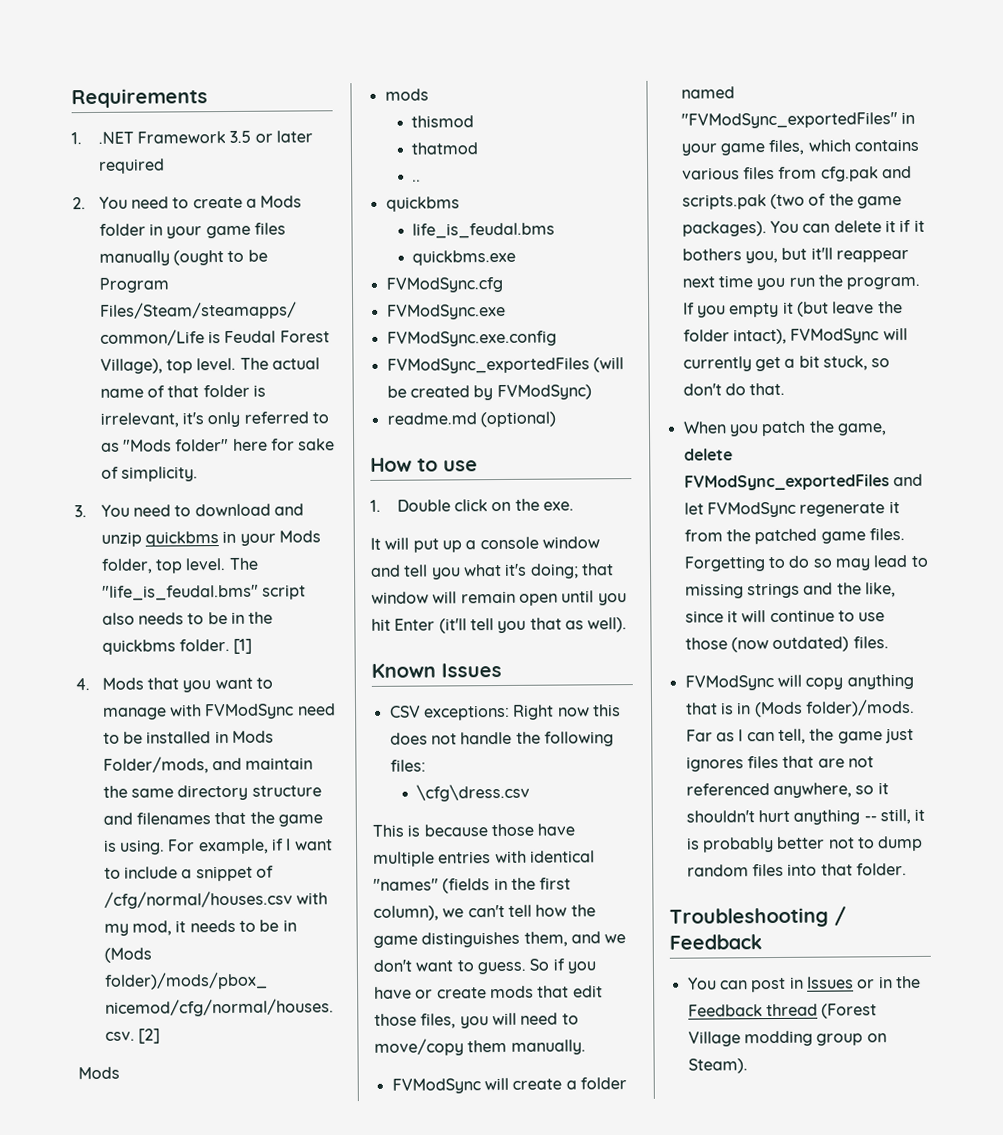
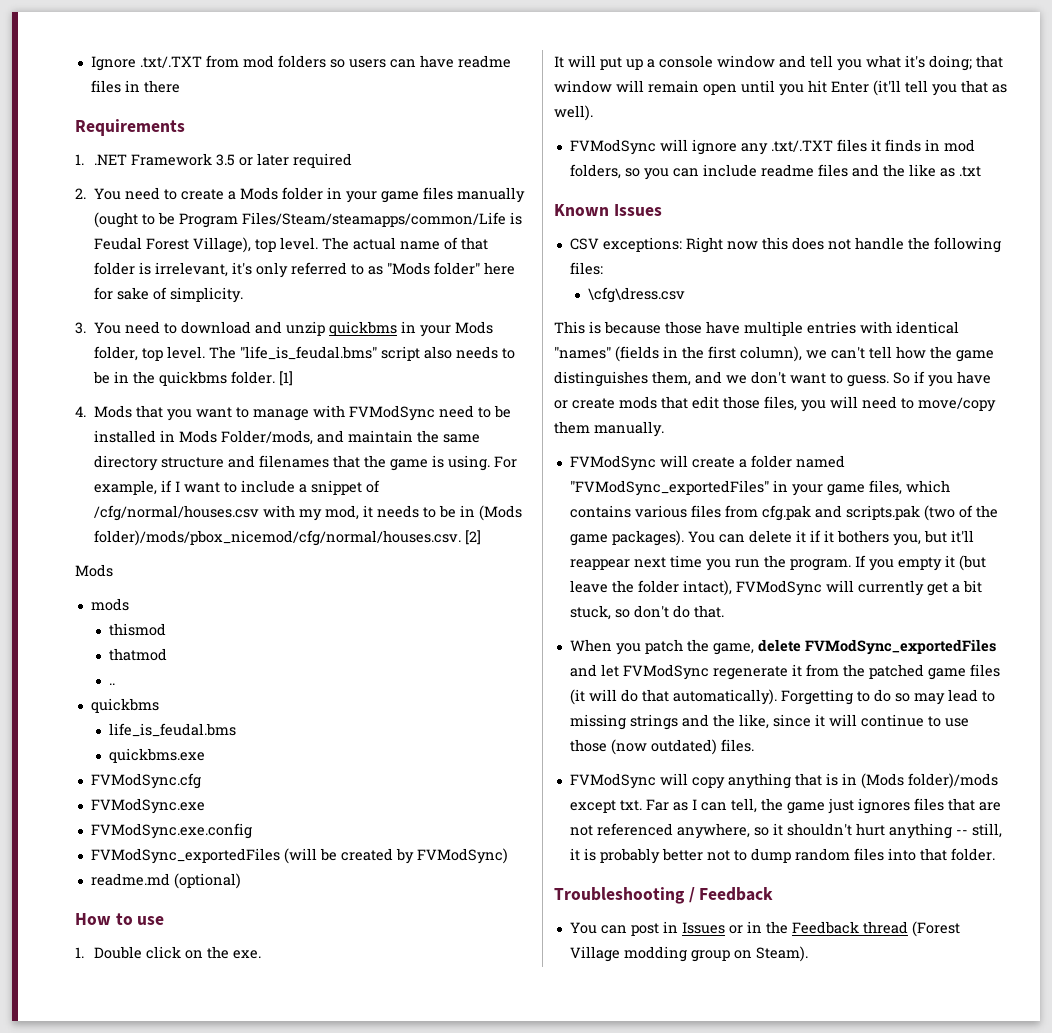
(71, 98) none -> [90,55,511,71] [90,80,180,93] Ignore .txt/.TXT from mod folders so users can have readme files in there //
(628, 625) none -> [569,139,975,155] [569,164,981,180] // FVModSync will ignore any .txt/.TXT files it finds in mod folders, so you can include readme files and the like as .txt
[868,528,905,541] files. -> [969,664,1000,677] [569,689,777,705] files (it will do that automatically).
[804,698,915,717] folder)/mods. -> [907,773,998,789] [569,800,642,813] folder)/mods except txt.

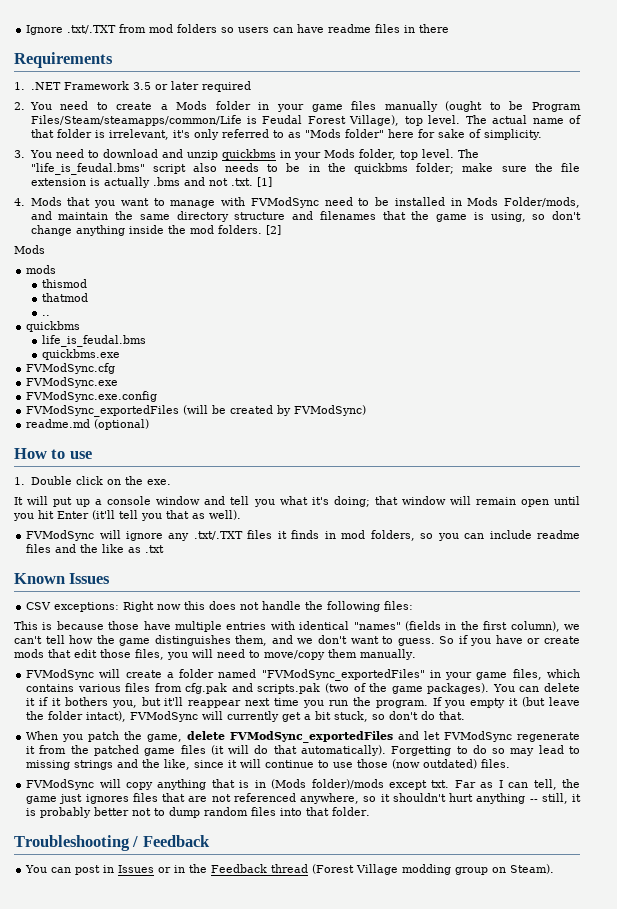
[230,371,275,384] folder. -> [416,163,580,174] [30,177,253,188] folder; make sure the file extension is actually .bms and not .txt.
[447,455,517,471] [93,480,380,495] [93,505,522,521] [93,530,461,546] using. For example, if I want to include a snippet of /cfg/normal/houses.csv with my mod, it needs to be in (Mods folder)/mods/pbox_nicemod/cfg/normal/houses.csv. -> [490,211,581,222] [30,225,262,236] using, so don't change anything inside the mod folders.
[588,287,686,303] // \cfg\dress.csv -> (414, 605) none

